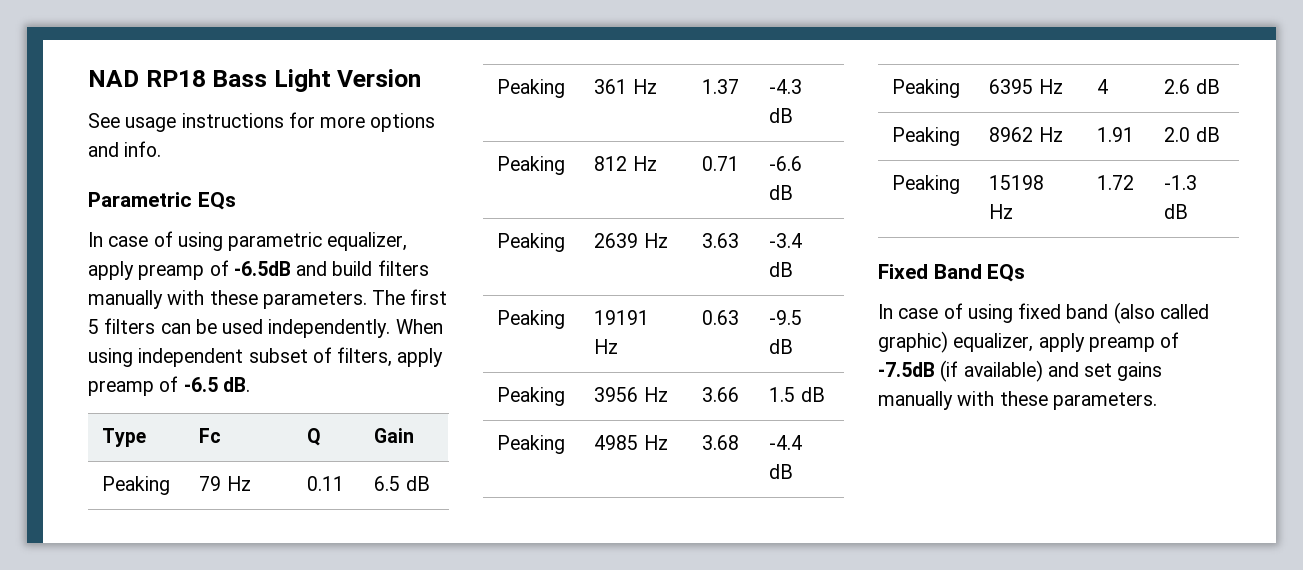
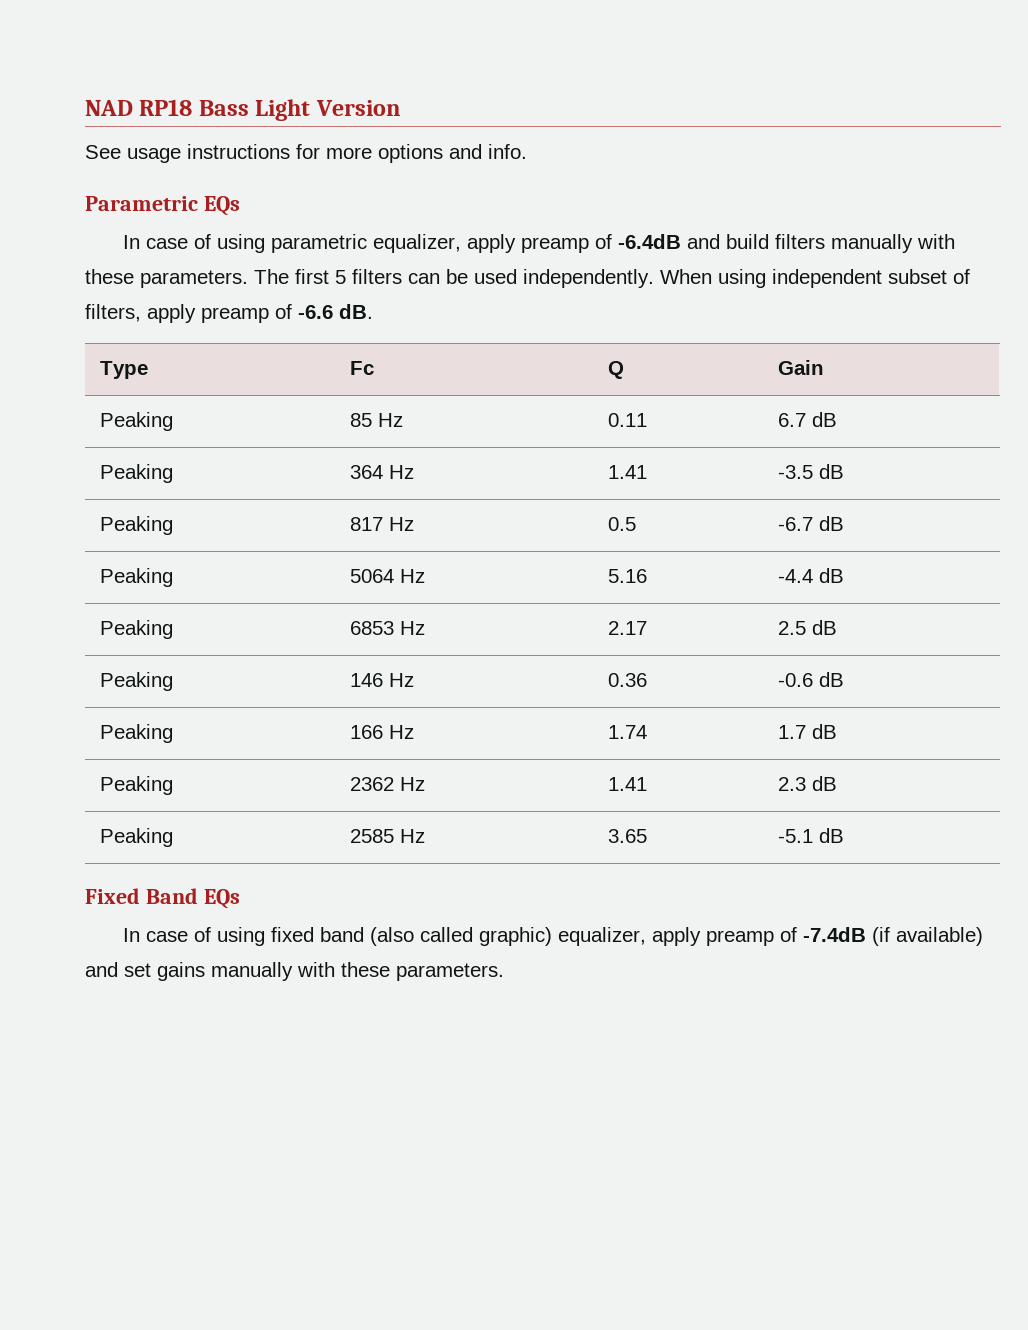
[233,261,291,276] -6.5dB -> [617,234,681,249] -6.4dB
[183,377,218,392] -6.5 -> [298,305,333,319] -6.6
[199,476,222,491] 79 -> [350,413,373,427] 85
[374,476,430,491] [497,79,566,98] [594,79,657,94] [702,79,740,94] [769,79,803,94] [769,108,794,123] [497,156,566,175] [594,156,657,171] [702,156,740,171] [769,156,803,171] [769,185,794,200] [497,233,566,252] [594,233,668,248] [702,233,740,248] [769,233,803,248] [769,262,794,277] [497,310,566,329] [594,310,650,325] [594,339,619,354] [702,310,740,325] [769,310,803,325] [769,339,794,354] [497,387,566,406] [594,387,668,402] [702,387,740,402] [769,387,825,402] [497,435,566,454] [594,435,668,450] [702,435,740,450] 6.5 dB // Peaking | 361 Hz | 1.37 | -4.3 dB // Peaking | 812 Hz | 0.71 | -6.6 dB // Peaking | 2639 Hz | 3.63 | -3.4 dB // Peaking | 19191 Hz | 0.63 | -9.5 dB // Peaking | 3956 Hz | 3.66 | 1.5 dB // Peaking | 4985 Hz | 3.68 -> [778,412,838,427] [100,464,174,483] [350,465,415,479] [608,465,648,479] [778,464,845,479] [100,516,174,535] [350,517,415,531] [608,517,637,531] [778,516,845,531] [100,568,174,587] [350,569,426,583] [608,569,648,583] 6.7 dB // Peaking | 364 Hz | 1.41 | -3.5 dB // Peaking | 817 Hz | 0.5 | -6.7 dB // Peaking | 5064 Hz | 5.16
[989,79,1063,94] [1097,79,1109,94] [1164,79,1220,94] [892,127,961,146] [989,127,1063,142] [1097,127,1135,142] [1164,127,1220,142] [892,175,961,194] [989,175,1045,190] [989,204,1014,219] [1097,175,1135,190] [1164,175,1198,190] 6395 Hz | 4 | 2.6 dB // Peaking | 8962 Hz | 1.91 | 2.0 dB // Peaking | 15198 Hz | 1.72 | -1.3 -> [350,621,426,635] [608,621,648,635] [778,620,838,635] [100,672,174,691] [350,673,415,687] [608,673,648,687] [778,672,845,687] [100,724,174,743] [350,725,415,739] [608,725,648,739] [778,724,838,739] [100,776,174,795] [350,777,426,791] [608,777,648,791] [778,776,838,791] [100,828,174,847] [350,829,426,843] [608,829,648,843] [778,829,814,843] 6853 Hz | 2.17 | 2.5 dB // Peaking | 146 Hz | 0.36 | -0.6 dB // Peaking | 166 Hz | 1.74 | 1.7 dB // Peaking | 2362 Hz | 1.41 | 2.3 dB // Peaking | 2585 Hz | 3.65 | -5.1
[878,362,935,377] -7.5dB -> [802,927,866,942] -7.4dB

